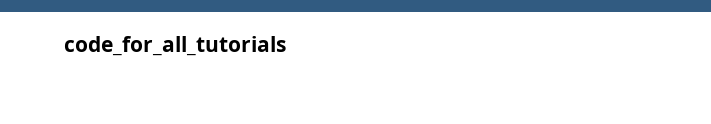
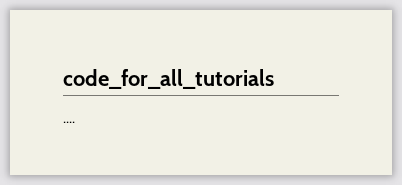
(286, 46) none -> [63,121,75,123] // ....

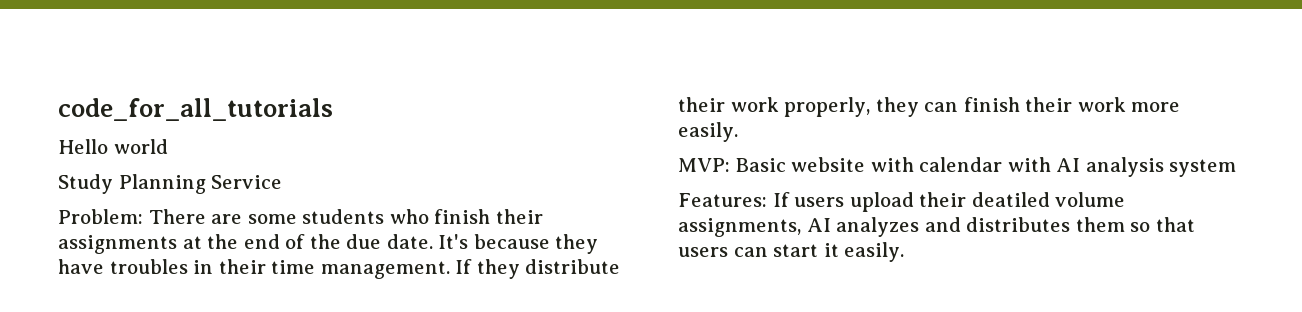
[63,121,75,123] .... -> [58,139,168,154] [58,174,283,194] [58,209,543,224] [58,234,599,254] [58,259,621,279] [678,97,1181,117] [678,122,738,142] [678,157,1237,177] [678,192,1126,212] [678,217,1195,237] [678,242,905,262] Hello world // Study Planning Service // Problem: There are some students who finish their assignments at the end of the due date. It's because they have troubles in their time management. If they distribute their work properly, they can finish their work more easily. // MVP: Basic website with calendar with AI analysis system // Features: If users upload their deatiled volume assignments, AI analyzes and distributes them so that users can start it easily.

